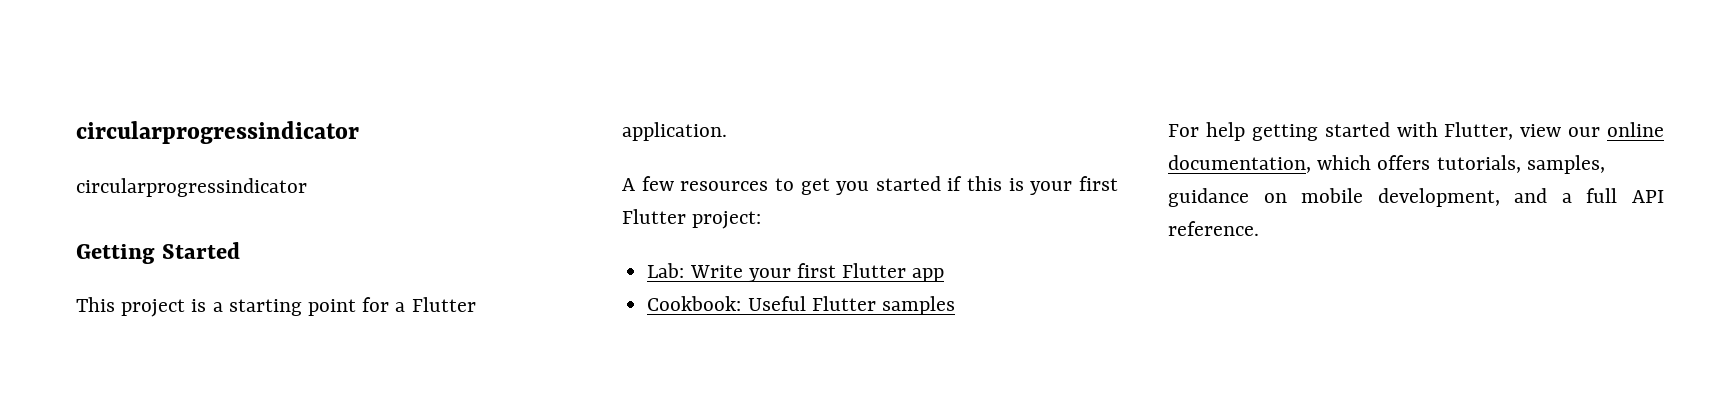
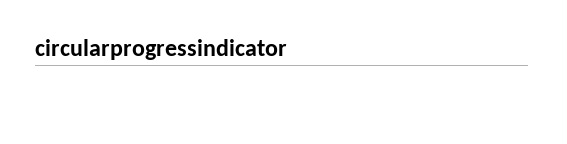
[76,121,359,144] [76,178,307,197] [76,242,240,264] [76,297,476,317] [622,122,727,141] [622,176,1118,195] [622,209,762,229] [647,263,945,282] [647,296,955,315] [1168,122,1664,141] [1168,155,1605,174] [1168,188,1664,207] [1168,221,1259,236] circularprogressindicator // circularprogressindicator // Getting Started // This project is a starting point for a Flutter application. // A few resources to get you started if this is your first Flutter project: // Lab: Write your first Flutter app // Cookbook: Useful Flutter samples // For help getting started with Flutter, view our online documentation, which offers tutorials, samples, guidance on mobile development, and a full API reference. -> [35,39,287,60] circularprogressindicator

